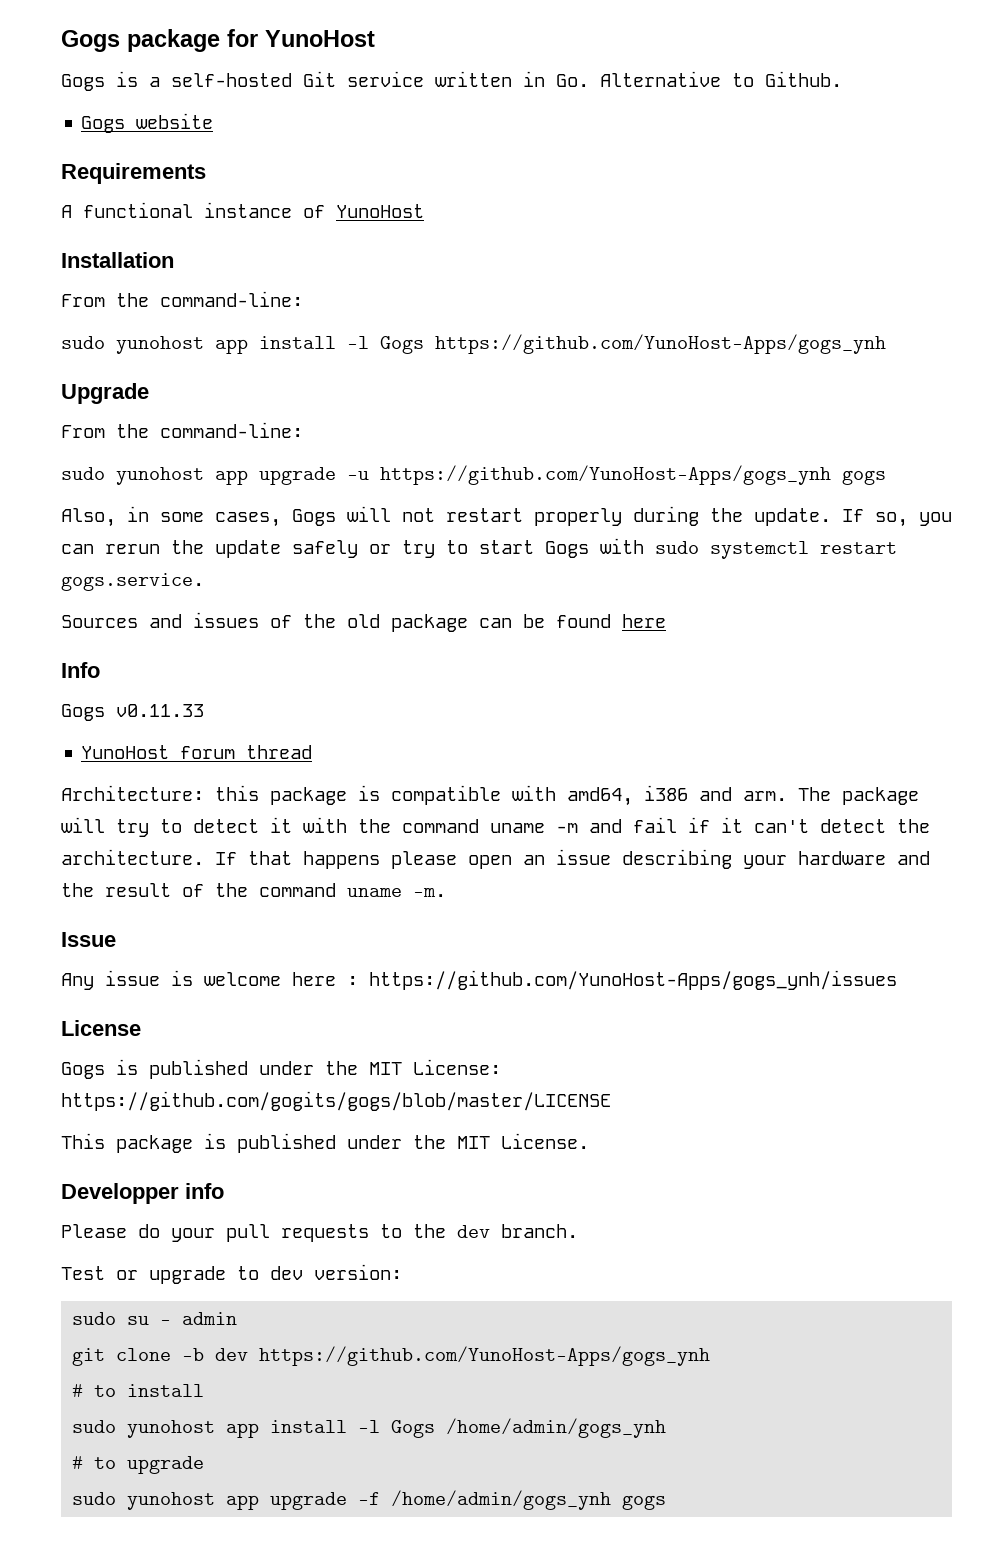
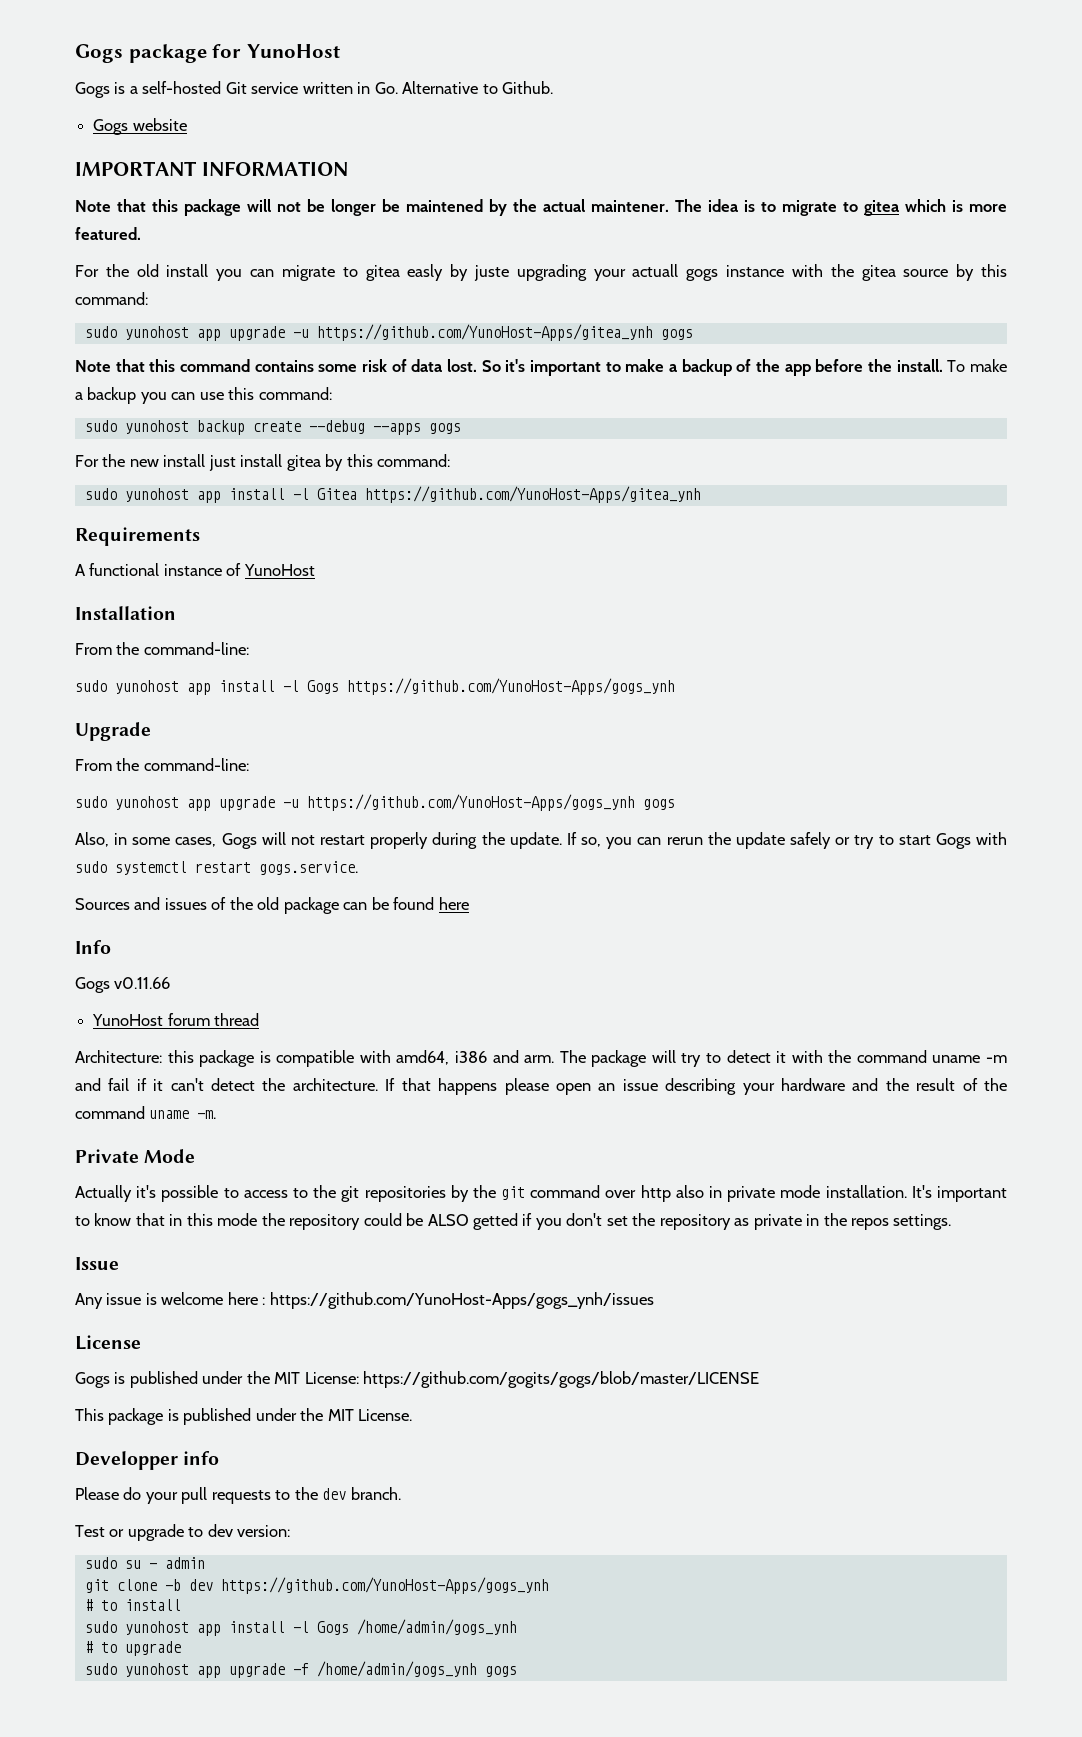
(214, 121) none -> [75,161,348,176] [75,199,1007,216] [75,227,141,240] [75,264,1008,281] [75,292,148,305] [84,324,693,341] [75,359,1008,376] [75,387,332,404] [84,420,461,435] [75,454,451,471] [84,486,701,503] // IMPORTANT INFORMATION // Note that this package will not be longer be maintened by the actual maintener. The idea is to migrate to gitea which is more featured. // For the old install you can migrate to gitea easly by juste upgrading your actuall gogs instance with the gitea source by this command: // sudo yunohost app upgrade -u https://github.com/YunoHost-Apps/gitea_ynh gogs // Note that this command contains some risk of data lost. So it's important to make a backup of the app before the install. To make a backup you can use this command: // sudo yunohost backup create --debug --apps gogs // For the new install just install gitea by this command: // sudo yunohost app install -l Gitea https://github.com/YunoHost-Apps/gitea_ynh
[116,704,204,717] v0.11.33 -> [114,977,171,989] v0.11.66
(446, 892) none -> [75,1149,196,1163] [75,1185,1007,1202] [75,1213,952,1230] // Private Mode // Actually it's possible to access to the git repositories by the git command over http also in private mode installation. It's important to know that in this mode the repository could be ALSO getted if you don't set the repository as private in the repos settings.

